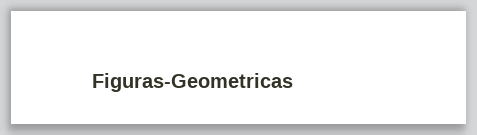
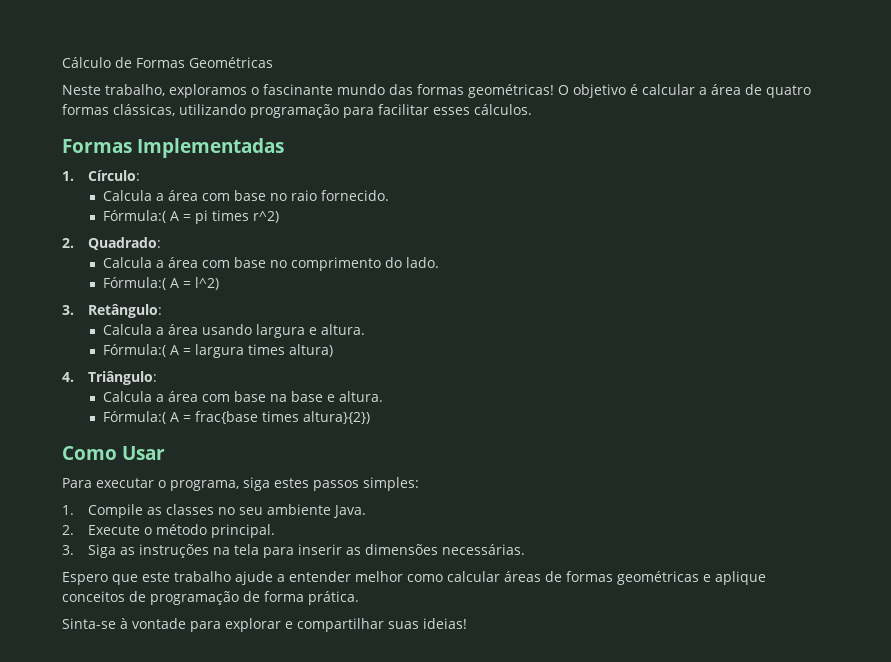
[92,73,293,92] Figuras-Geometricas -> [62,57,273,68] [62,84,811,98] [62,104,532,118] [62,138,285,158] [62,170,140,181] [103,190,390,201] [103,210,280,224] [62,237,161,250] [103,257,440,271] [103,277,220,290] [62,304,162,318] [103,324,366,338] [103,344,334,358] [62,371,157,385] [103,391,384,402] [103,411,371,424] [62,446,166,460] [62,477,419,491] [62,504,366,518] [62,524,275,538] [62,544,525,558] [62,571,766,585] [62,591,359,605] [62,618,467,632] Cálculo de Formas Geométricas // Neste trabalho, exploramos o fascinante mundo das formas geométricas! O objetivo é calcular a área de quatro formas clássicas, utilizando programação para facilitar esses cálculos. // Formas Implementadas // 1. Círculo: // Calcula a área com base no raio fornecido. // Fórmula:( A = pi times r^2) // 2. Quadrado: // Calcula a área com base no comprimento do lado. // Fórmula:( A = l^2) // 3. Retângulo: // Calcula a área usando largura e altura. // Fórmula:( A = largura times altura) // 4. Triângulo: // Calcula a área com base na base e altura. // Fórmula:( A = frac{base times altura}{2}) // Como Usar // Para executar o programa, siga estes passos simples: // 1. Compile as classes no seu ambiente Java. // 2. Execute o método principal. // 3. Siga as instruções na tela para inserir as dimensões necessárias. // Espero que este trabalho ajude a entender melhor como calcular áreas de formas geométricas e aplique conceitos de programação de forma prática. // Sinta-se à vontade para explorar e compartilhar suas ideias!

